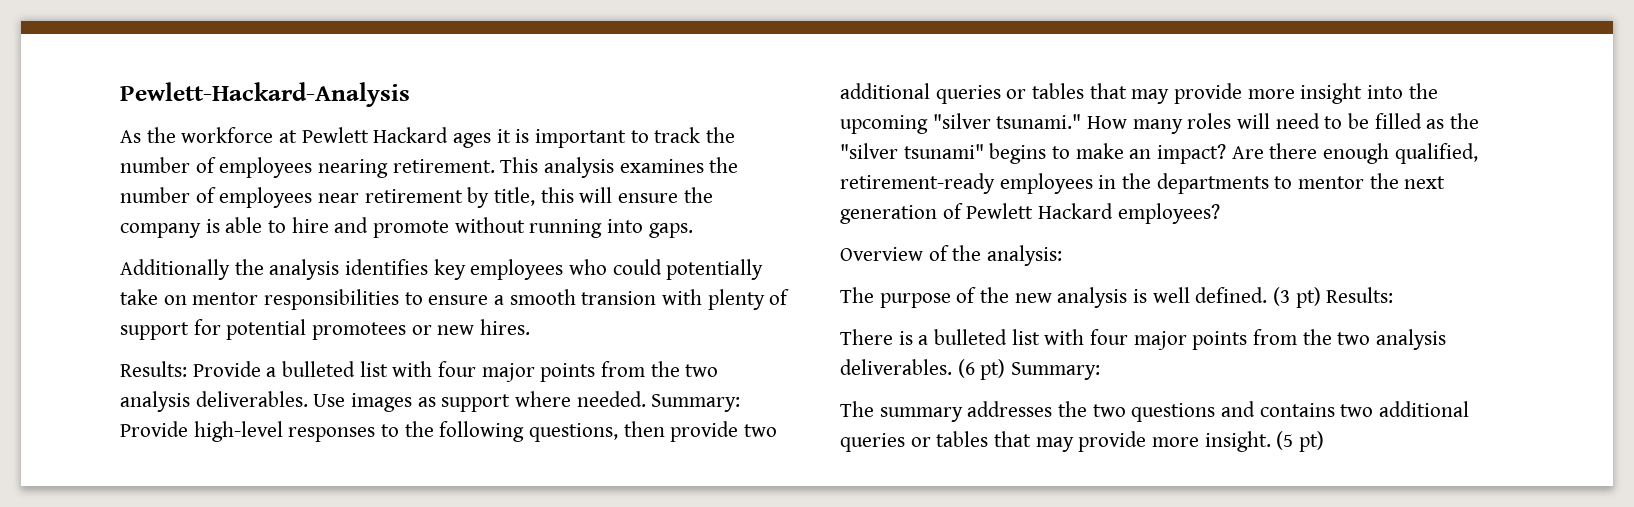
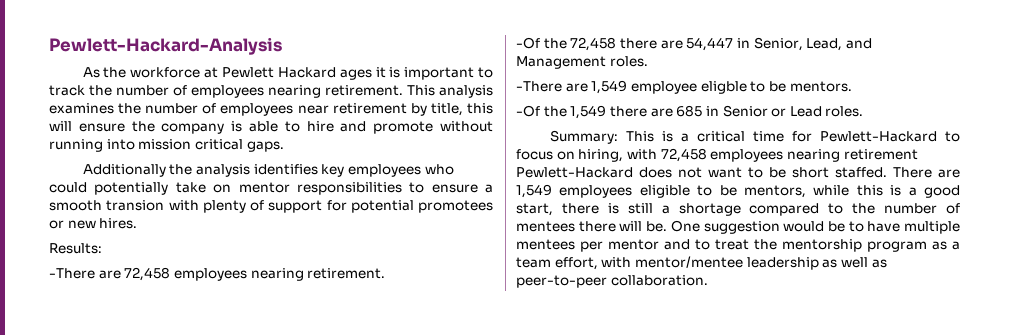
(644, 226) none -> [138,139,243,150] mission critical
[192,361,719,382] [120,391,741,412] [120,421,778,442] [840,83,1438,104] [840,113,1480,134] [840,143,1478,164] [840,173,1446,194] [840,203,1220,224] [840,245,1063,266] [840,287,1394,308] [840,329,1447,350] [840,359,1101,380] [840,401,1470,422] [840,431,1325,452] Provide a bulleted list with four major points from the two analysis deliverables. Use images as support where needed. Summary: Provide high-level responses to the following questions, then provide two additional queries or tables that may provide more insight into the upcoming "silver tsunami." How many roles will need to be filled as the "silver tsunami" begins to make an impact? Are there enough qualified, retirement-ready employees in the departments to mentor the next generation of Pewlett Hackard employees? // Overview of the analysis: // The purpose of the new analysis is well defined. (3 pt) Results: // There is a bulleted list with four major points from the two analysis deliverables. (6 pt) Summary: // The summary addresses the two questions and contains two additional queries or tables that may provide more insight. (5 pt) -> [49,267,386,281] [516,37,872,51] [516,56,648,69] [516,80,852,94] [516,105,864,119] [549,130,960,144] [516,148,918,162] [516,167,960,178] [516,184,960,198] [516,203,960,216] [516,220,960,234] [516,239,960,252] [516,256,887,270] [516,275,708,288] // -There are 72,458 employees nearing retirement. // -Of the 72,458 there are 54,447 in Senior, Lead, and Management roles. // -There are 1,549 employee eligble to be mentors. // -Of the 1,549 there are 685 in Senior or Lead roles. // Summary: This is a critical time for Pewlett-Hackard to focus on hiring, with 72,458 employees nearing retirement Pewlett-Hackard does not want to be short staffed. There are 1,549 employees eligible to be mentors, while this is a good start, there is still a shortage compared to the number of mentees there will be. One suggestion would be to have multiple mentees per mentor and to treat the mentorship program as a team effort, with mentor/mentee leadership as well as peer-to-peer collaboration.

